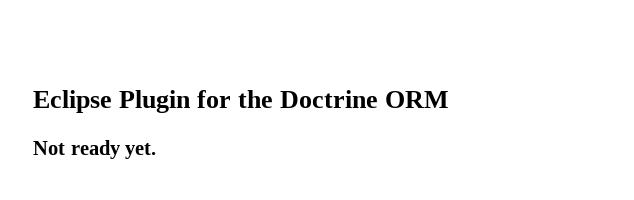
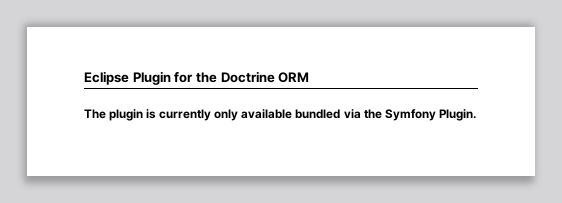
[33,140,157,159] Not ready yet. -> [84,109,477,121] The plugin is currently only available bundled via the Symfony Plugin.

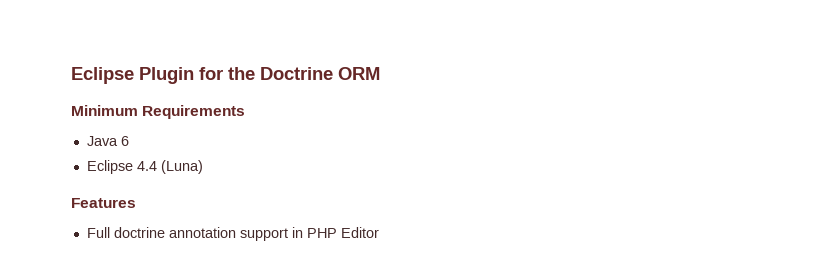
[84,109,477,121] The plugin is currently only available bundled via the Symfony Plugin. -> [71,105,246,119] [86,136,129,146] [86,160,203,174] [71,198,136,208] [86,227,379,241] Minimum Requirements // Java 6 // Eclipse 4.4 (Luna) // Features // Full doctrine annotation support in PHP Editor

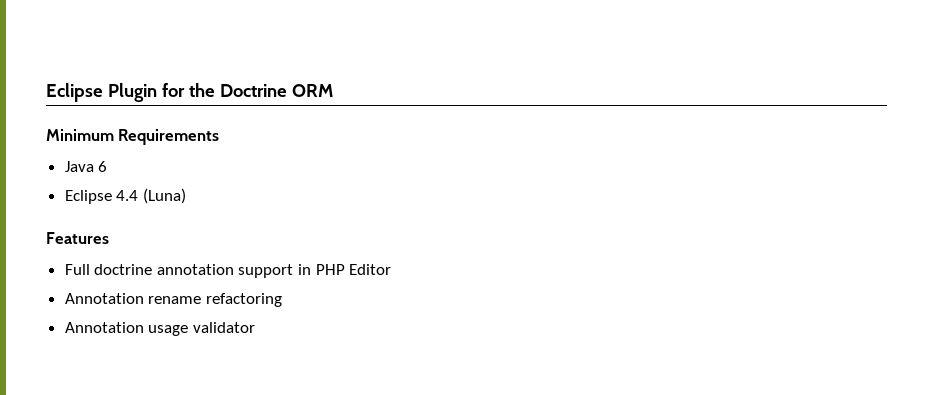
(379, 232) none -> [64,293,282,307] [64,322,255,336] // Annotation rename refactoring // Annotation usage validator

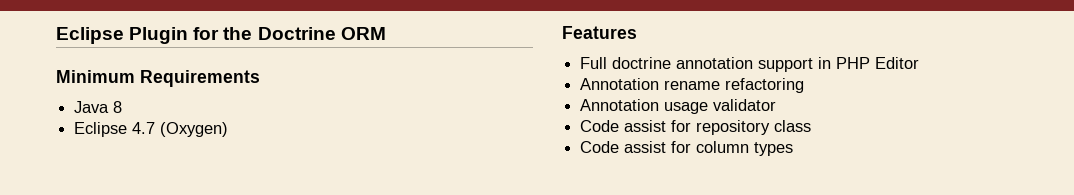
[98,161,108,172] [64,188,186,204] 6 // Eclipse 4.4 (Luna) -> [113,101,123,113] [74,122,229,137] 8 // Eclipse 4.7 (Oxygen)
(255, 327) none -> [580,120,812,135] [580,141,794,156] // Code assist for repository class // Code assist for column types

